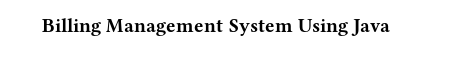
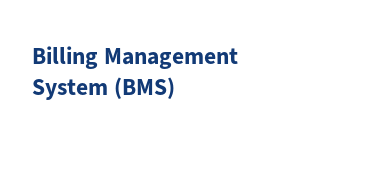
[297,19,391,36] Using Java -> [114,77,176,99] (BMS)

